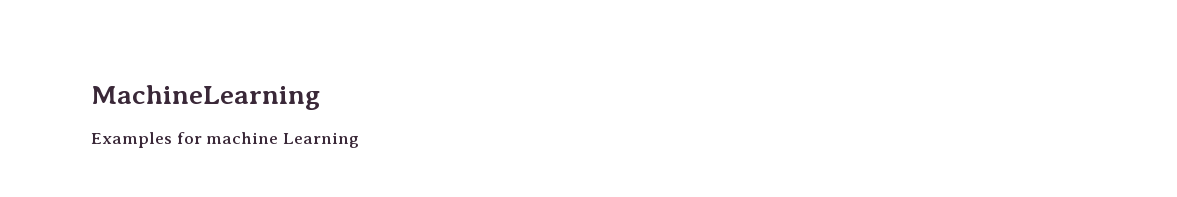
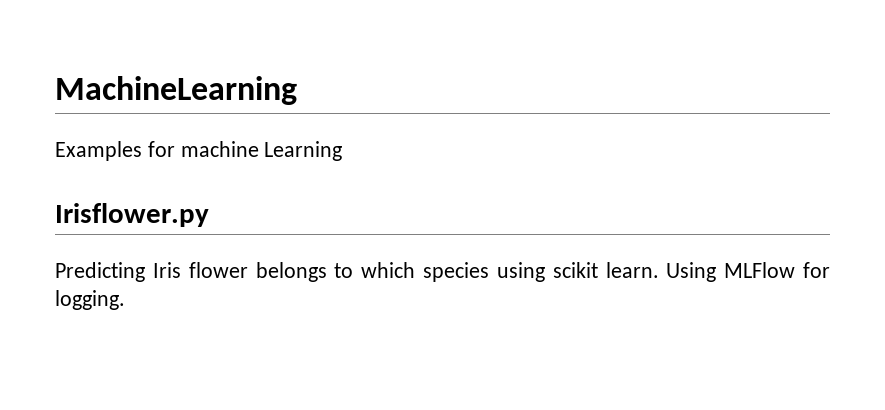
(360, 140) none -> [55,203,209,227] [55,262,830,282] [55,290,125,310] // Irisflower.py // Predicting Iris flower belongs to which species using scikit learn. Using MLFlow for logging.

